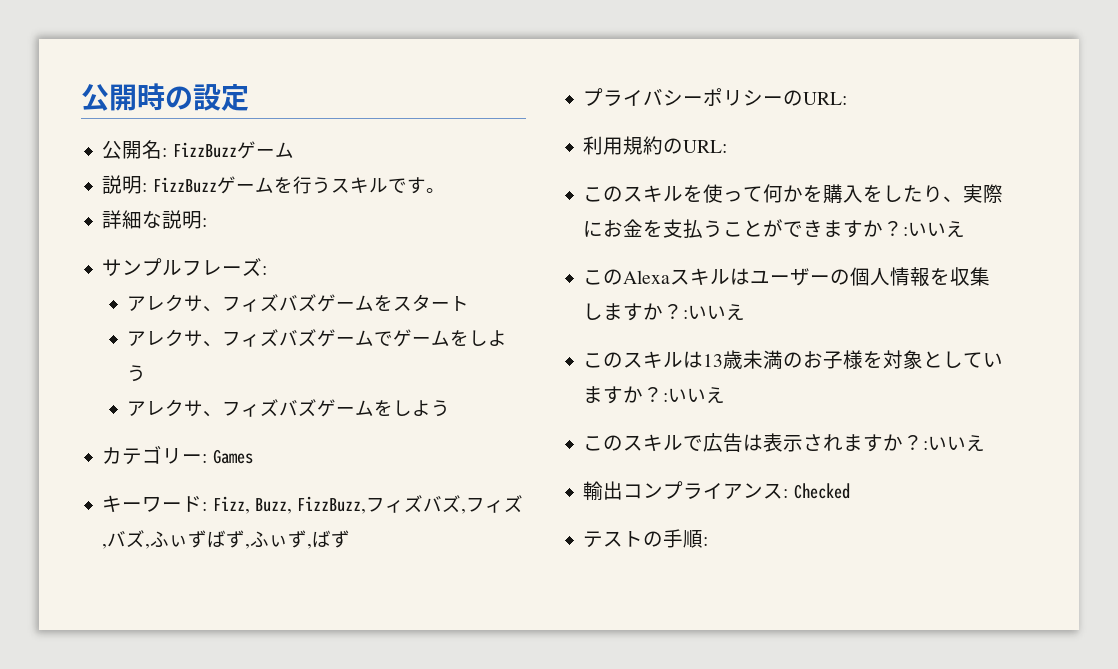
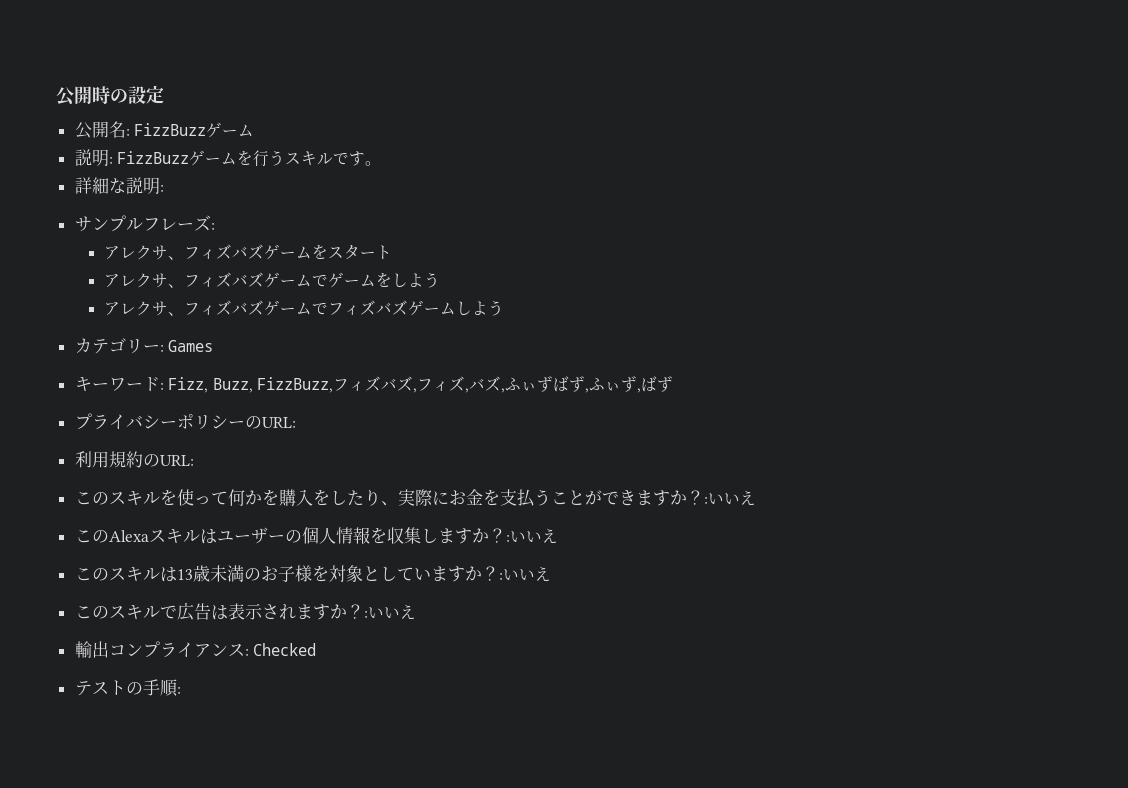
[374,400,394,416] を -> [311,300,456,316] でフィズバズゲーム

